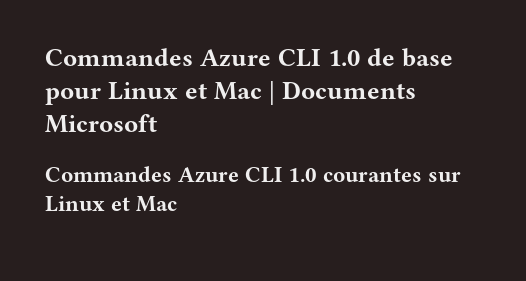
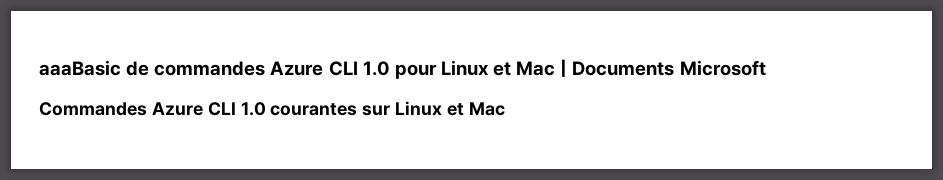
[45,48,454,67] Commandes Azure CLI 1.0 de base -> [39,60,390,76] aaaBasic de commandes Azure CLI 1.0

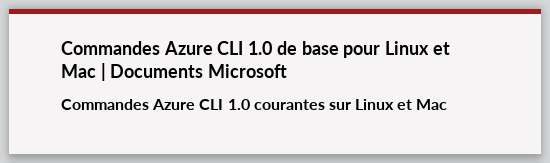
[39,60,390,76] aaaBasic de commandes Azure CLI 1.0 -> [61,41,339,55] Commandes Azure CLI 1.0 de base

